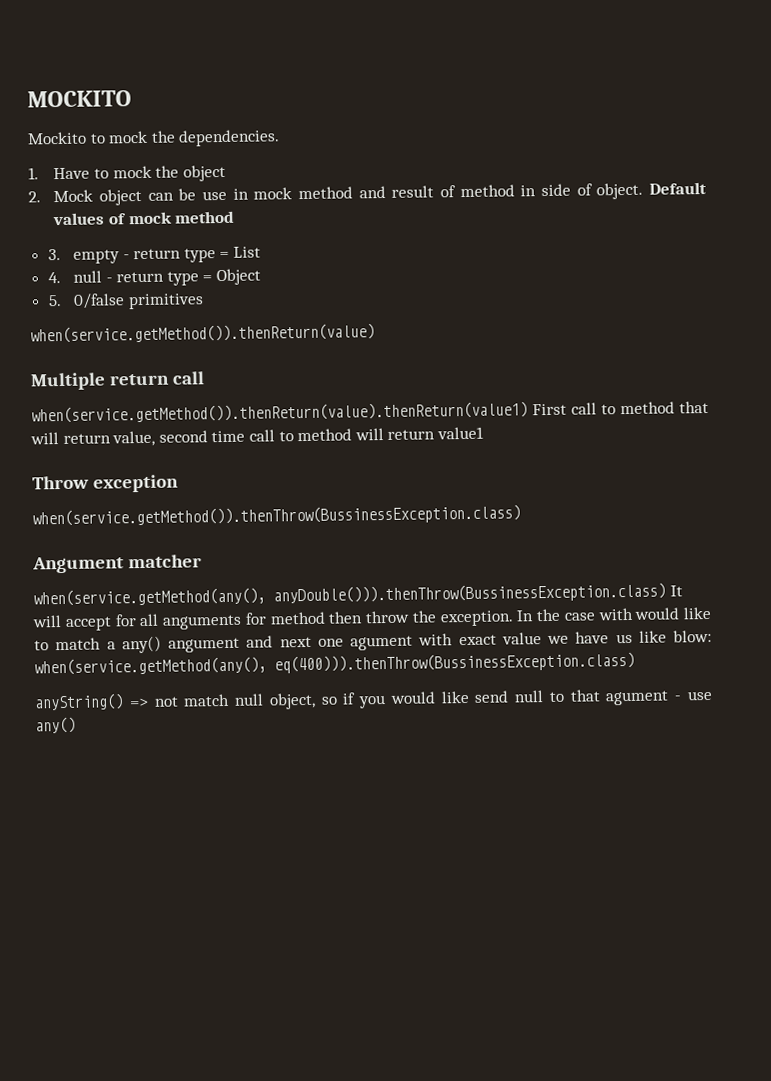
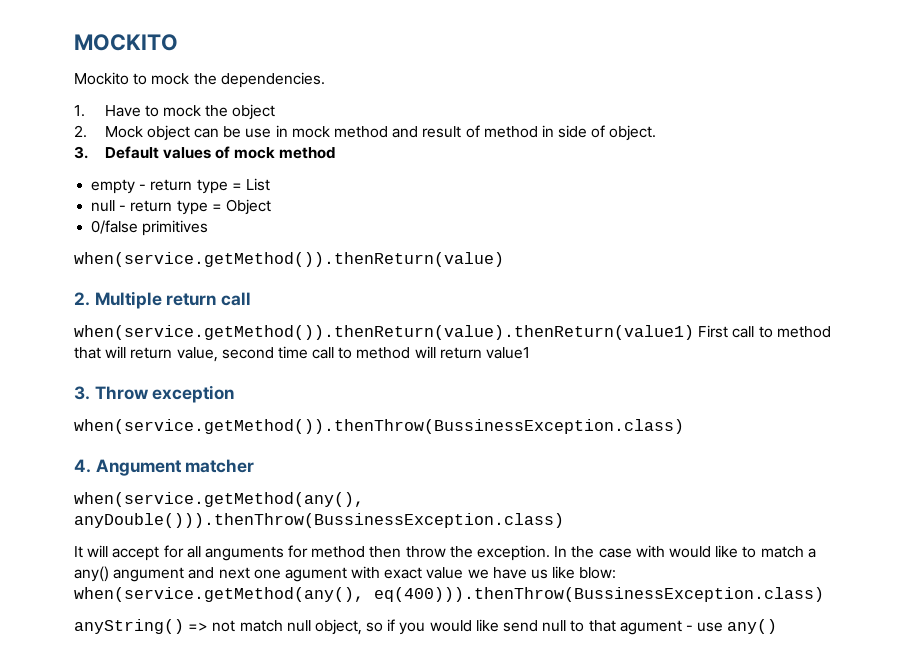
(644, 191) none -> [74,146,88,159] // 3.
[47,249,61,261] 3. -> (336, 153) none
[47,272,61,284] 4. -> (270, 184) none
[47,295,62,307] 5. -> (271, 207) none
(375, 333) none -> [74,292,90,306] 2.
(484, 433) none -> [74,386,90,400] 3.
(521, 516) none -> [74,459,91,473] 4.
(666, 593) none -> (564, 520) //

